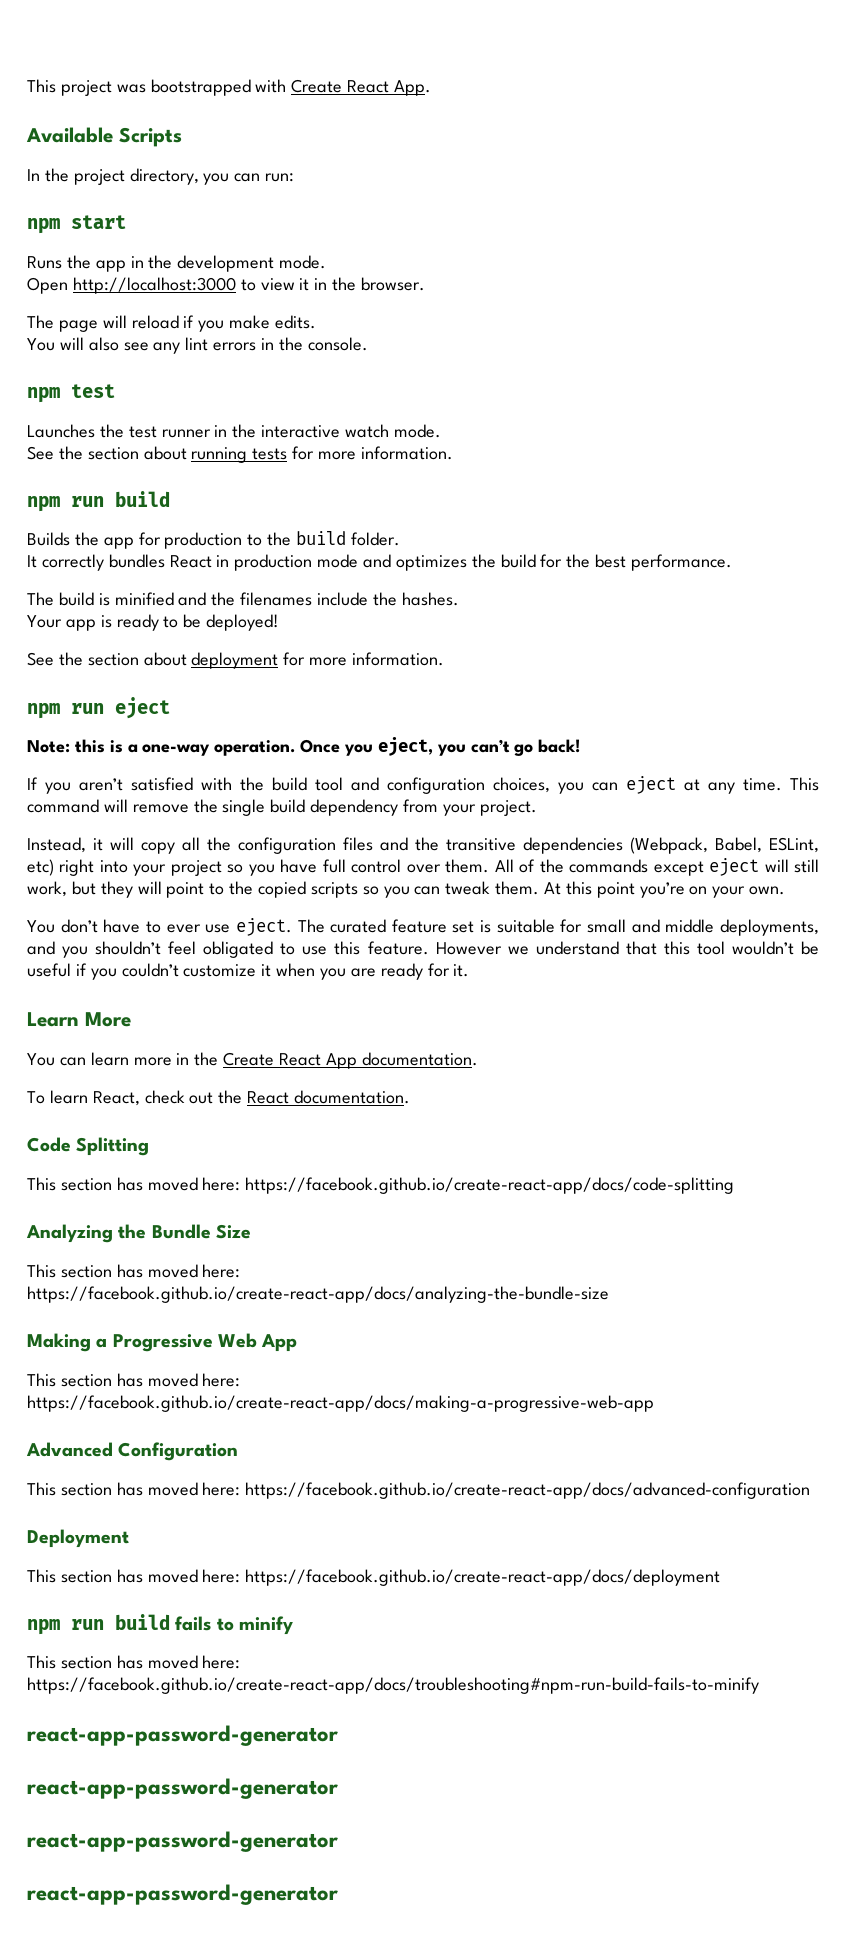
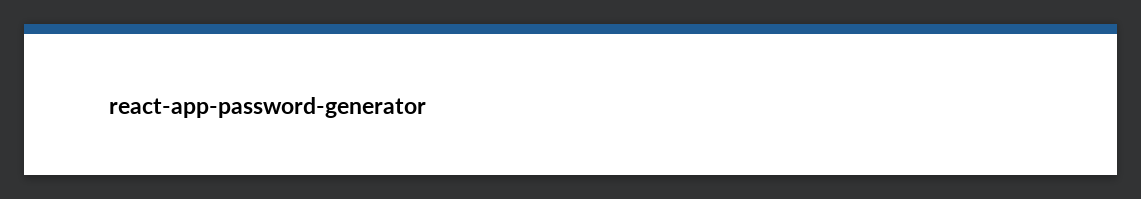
[27,79,432,96] [26,127,182,147] [27,168,295,185] [27,215,126,234] [27,255,327,272] [27,277,426,294] [27,315,317,332] [27,337,368,354] [27,384,115,403] [27,424,441,438] [27,446,453,463] [27,491,170,512] [27,531,400,549] [27,554,733,571] [27,592,459,606] [27,614,280,631] [27,652,445,669] [27,697,170,719] [27,737,581,756] [27,776,819,794] [27,799,537,816] [27,837,819,854] [27,858,820,876] [27,881,786,898] [27,918,819,936] [27,941,819,958] [27,963,470,980] [27,1012,131,1027] [27,1052,478,1069] [27,1090,411,1106] [27,1137,150,1156] [27,1177,735,1194] [26,1224,251,1243] [27,1264,241,1278] [27,1286,609,1303] [27,1333,298,1352] [27,1373,241,1387] [27,1395,654,1412] [26,1442,239,1461] [27,1482,811,1499] [27,1529,129,1548] [27,1569,721,1586] [27,1614,293,1635] [27,1655,241,1669] [27,1677,759,1694] [27,1725,338,1746] [27,1778,338,1799] [27,1831,338,1852] This project was bootstrapped with Create React App. // Available Scripts // In the project directory, you can run: // npm start // Runs the app in the development mode. // Open http://localhost:3000 to view it in the browser. // The page will reload if you make edits. // You will also see any lint errors in the console. // npm test // Launches the test runner in the interactive watch mode. // See the section about running tests for more information. // npm run build // Builds the app for production to the build folder. // It correctly bundles React in production mode and optimizes the build for the best performance. // The build is minified and the filenames include the hashes. // Your app is ready to be deployed! // See the section about deployment for more information. // npm run eject // Note: this is a one-way operation. Once you eject, you can’t go back! // If you aren’t satisfied with the build tool and configuration choices, you can eject at any time. This command will remove the single build dependency from your project. // Instead, it will copy all the configuration files and the transitive dependencies (Webpack, Babel, ESLint, etc) right into your project so you have full control over them. All of the commands except eject will still work, but they will point to the copied scripts so you can tweak them. At this point you’re on your own. // You don’t have to ever use eject. The curated feature set is suitable for small and middle deployments, and you shouldn’t feel obligated to use this feature. However we understand that this tool wouldn’t be useful if you couldn’t customize it when you are ready for it. // Learn More // You can learn more in the Create React App documentation. // To learn React, check out the React documentation. // Code Splitting // This section has moved here: https://facebook.github.io/create-react-app/docs/code-splitting // Analyzing the Bundle Size // This section has moved here: https://facebook.github.io/create-react-app/docs/analyzing-the-bundle-size // Making a Progressive Web App // This section has moved here: https://facebook.github.io/create-react-app/docs/making-a-progressive-web-app // Advanced Configuration // This section has moved here: https://facebook.github.io/create-react-app/docs/advanced-configuration // Deployment // This section has moved here: https://facebook.github.io/create-react-app/docs/deployment // npm run build fails to minify // This section has moved here: https://facebook.github.io/create-react-app/docs/troubleshooting#npm-run-build-fails-to-minify // react-app-password-generator // react-app-password-generator // react-app-password-generator // -> (109, 107) none

